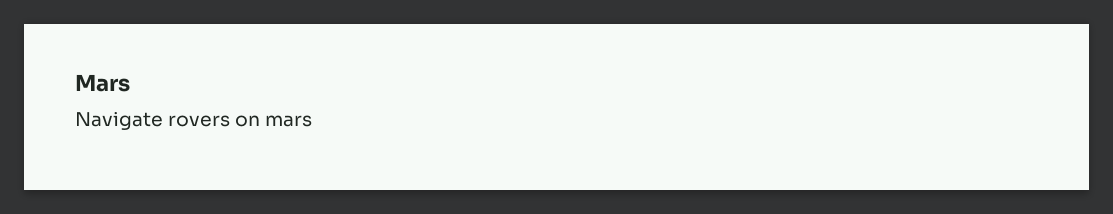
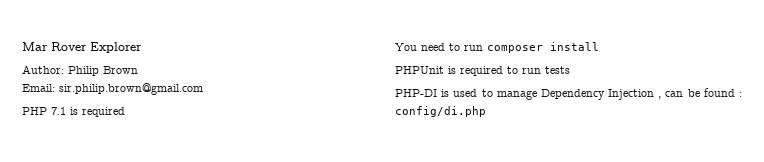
[75,74,130,92] [75,111,313,130] Mars // Navigate rovers on mars -> [22,42,142,53] [22,65,138,76] [22,83,203,95] [22,107,125,117] [395,42,599,53] [395,66,570,76] [395,88,742,100] [395,106,486,117] Mar Rover Explorer // Author: Philip Brown // Email: sir.philip.brown@gmail.com // PHP 7.1 is required // You need to run composer install // PHPUnit is required to run tests // PHP-DI is used to manage Dependency Injection , can be found : config/di.php

